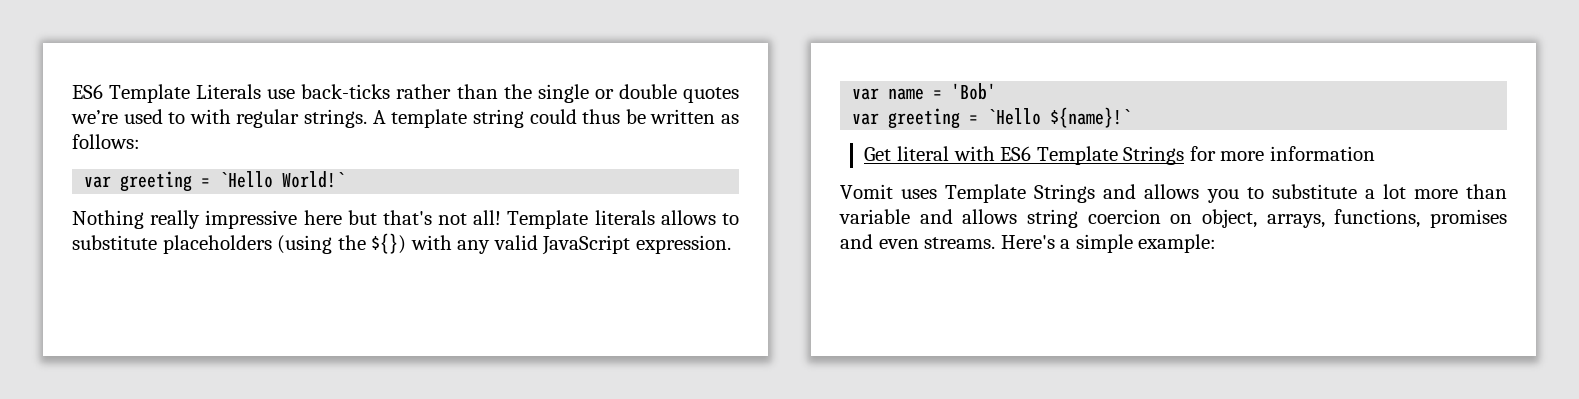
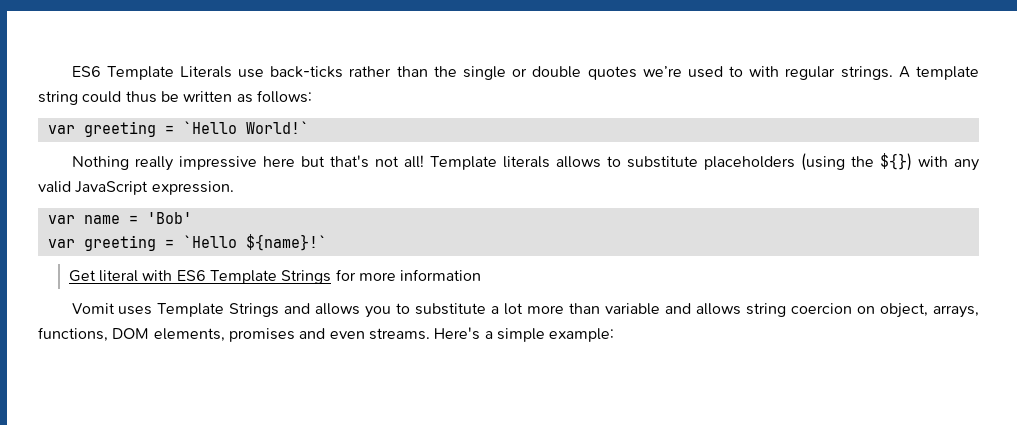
(1421, 218) none -> [112,328,225,342] DOM elements,

